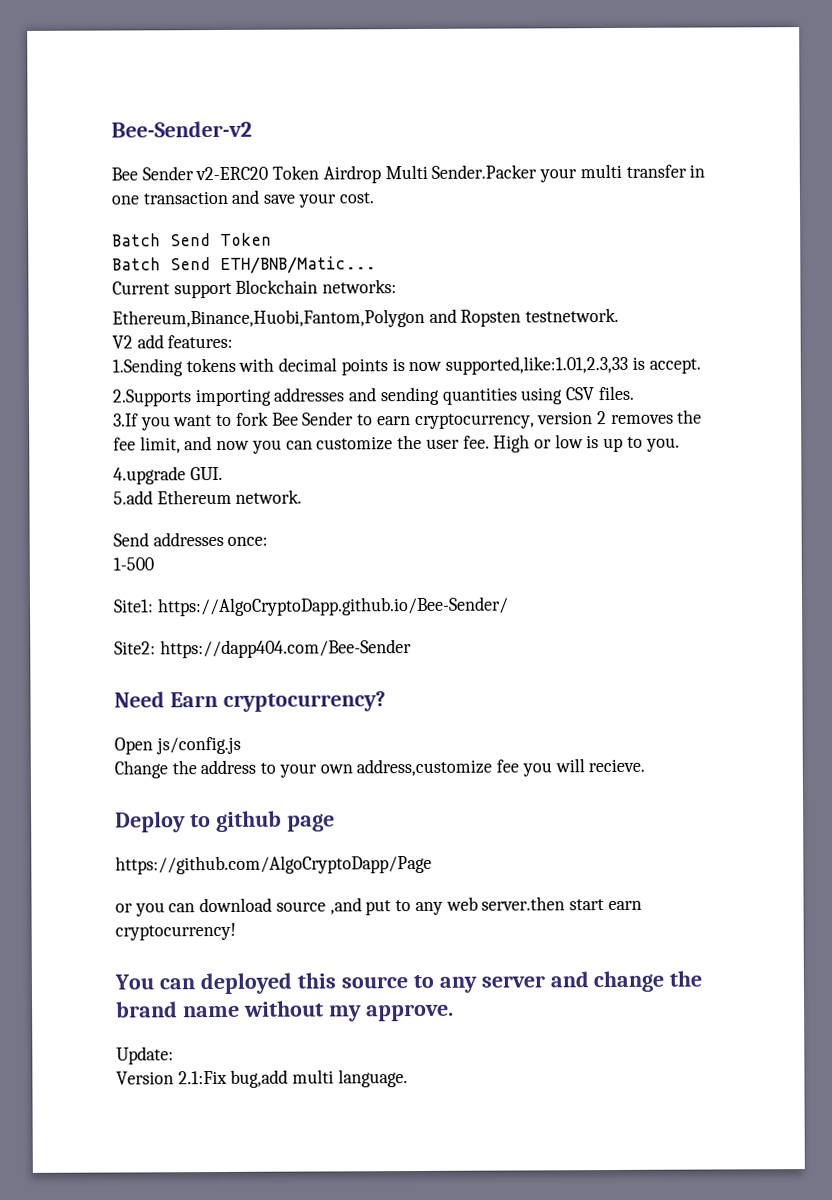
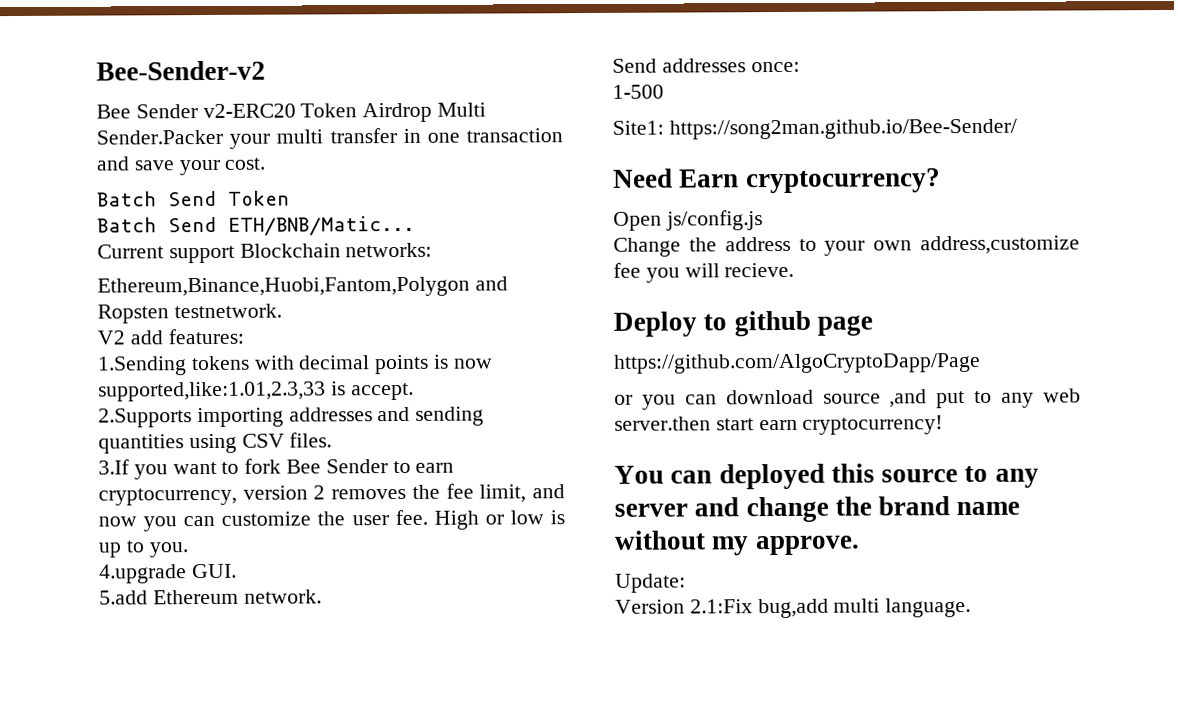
[156,596,509,617] [114,639,412,659] https://AlgoCryptoDapp.github.io/Bee-Sender/ // Site2: https://dapp404.com/Bee-Sender -> [668,118,1017,140] https://song2man.github.io/Bee-Sender/

